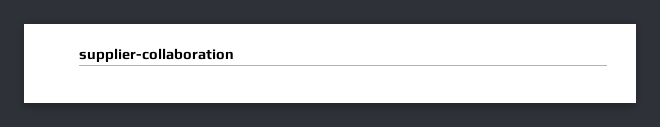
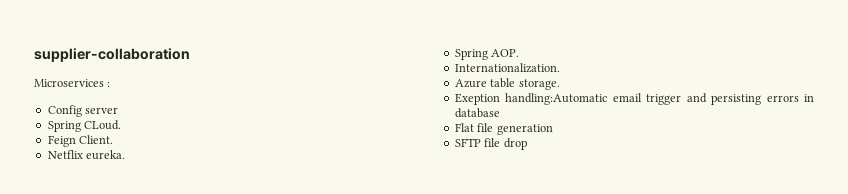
(234, 55) none -> [34,79,111,87] [47,105,119,117] [47,120,122,132] [47,135,114,147] [47,150,126,160] [454,49,520,60] [454,63,560,73] [454,78,560,90] [454,93,814,105] [454,108,500,118] [454,123,553,135] [454,138,527,150] // Microservices : // Config server // Spring CLoud. // Feign Client. // Netflix eureka. // Spring AOP. // Internationalization. // Azure table storage. // Exeption handling:Automatic email trigger and persisting errors in database // Flat file generation // SFTP file drop

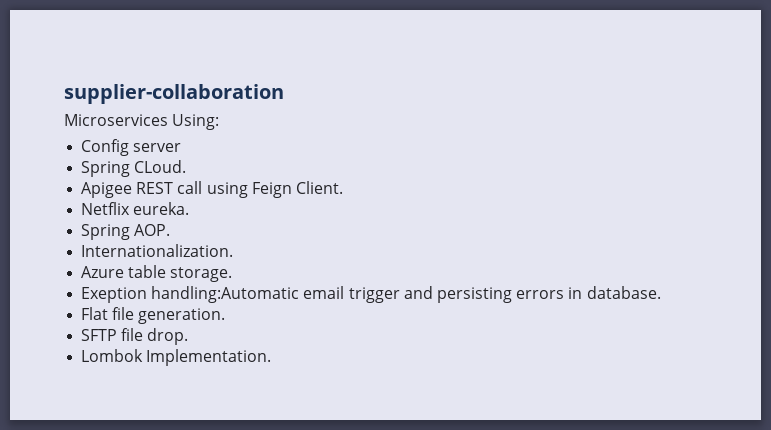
[107,82,111,87] : -> [172,114,220,130] Using:
(122, 125) none -> [81,181,248,198] Apigee REST call using
[454,108,500,118] database -> [586,286,661,299] database.
[496,124,553,135] generation -> [138,308,226,324] generation.
[503,138,527,150] drop -> [147,328,189,345] [81,349,272,366] drop. // Lombok Implementation.

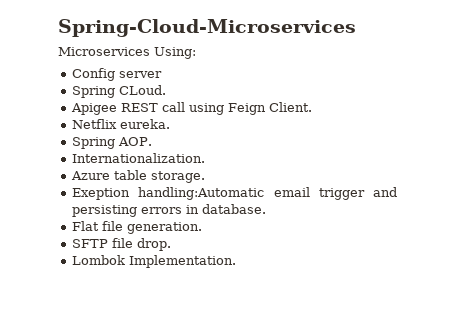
[64,84,284,104] supplier-collaboration -> [58,19,356,37] Spring-Cloud-Microservices

